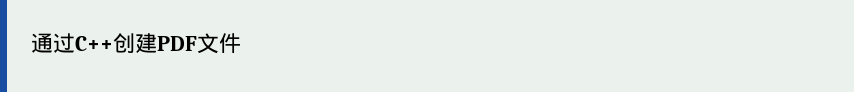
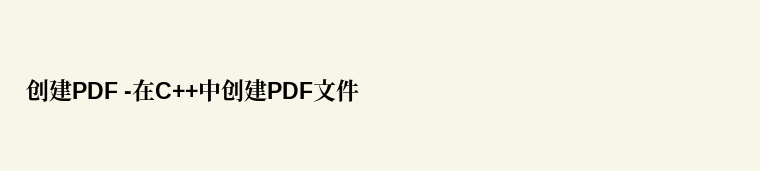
[31,33,113,53] 通过C++ -> [26,79,222,102] 创建PDF -在C++中

